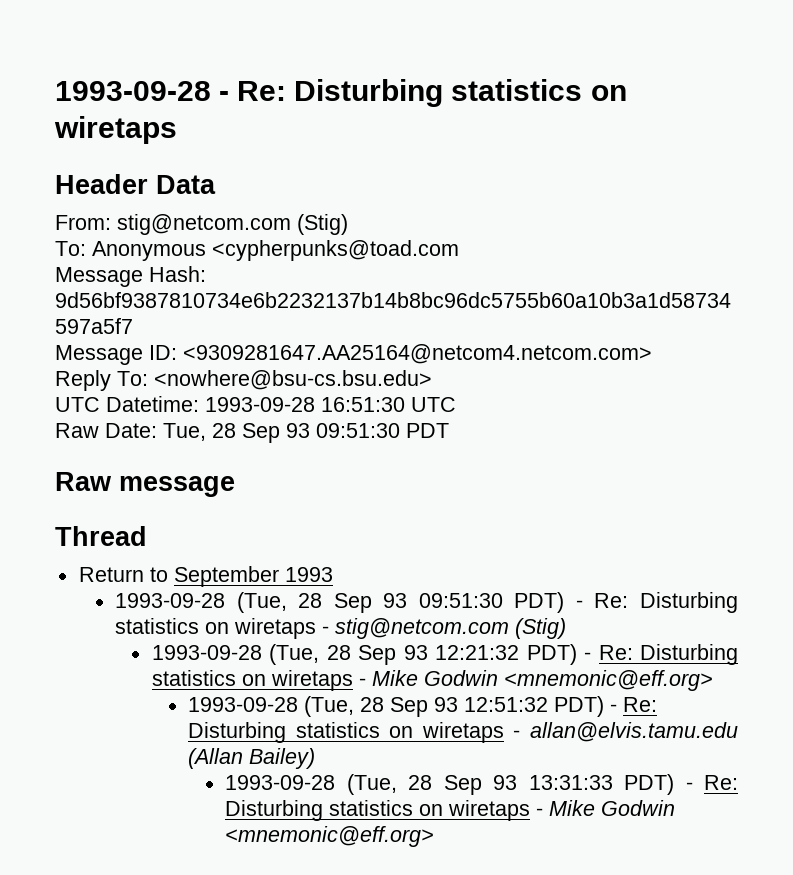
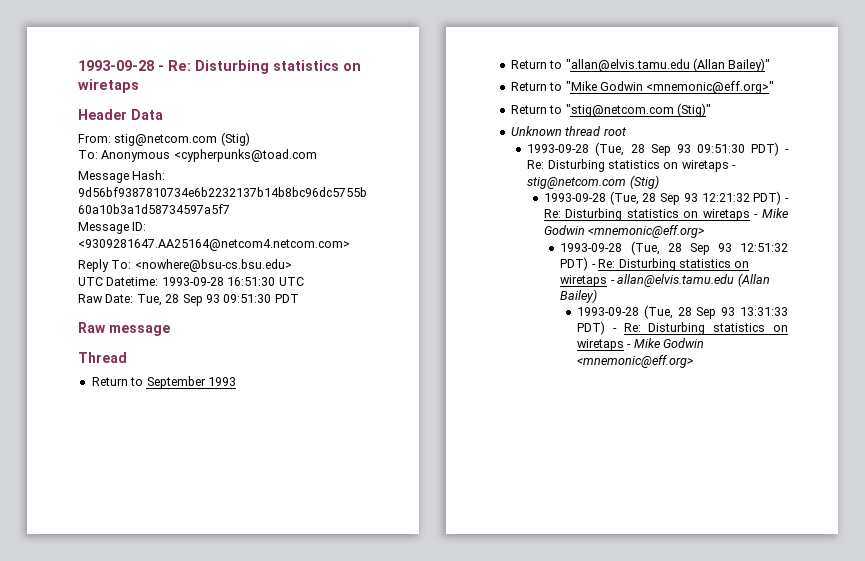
(333, 574) none -> [510,58,771,72] [510,81,775,94] [510,103,711,117] [510,126,627,136] // Return to "allan@elvis.tamu.edu (Allan Bailey)" // Return to "Mike Godwin <mnemonic@eff.org>" // Return to "stig@netcom.com (Stig)" // Unknown thread root

